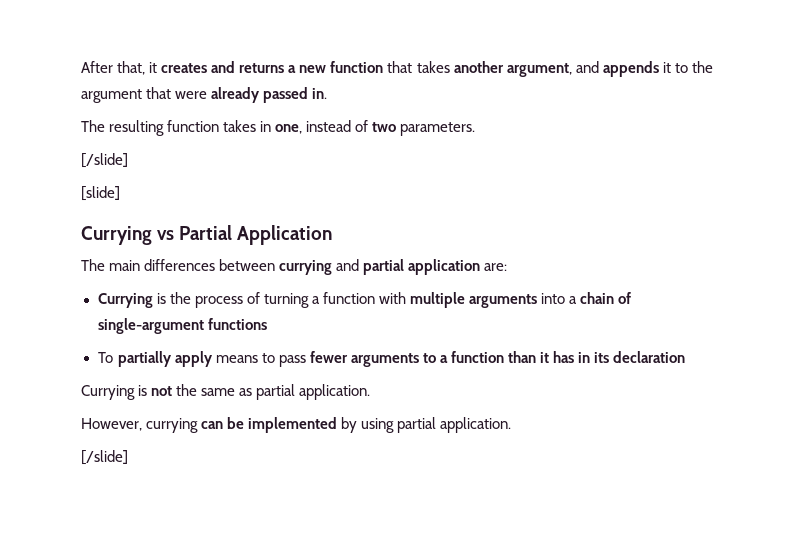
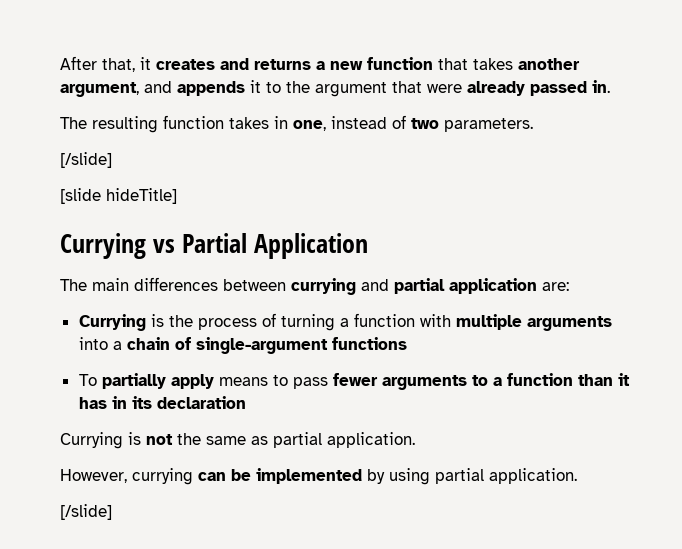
[81,186,120,201] [slide] -> [60,188,177,204] [slide hideTitle]

